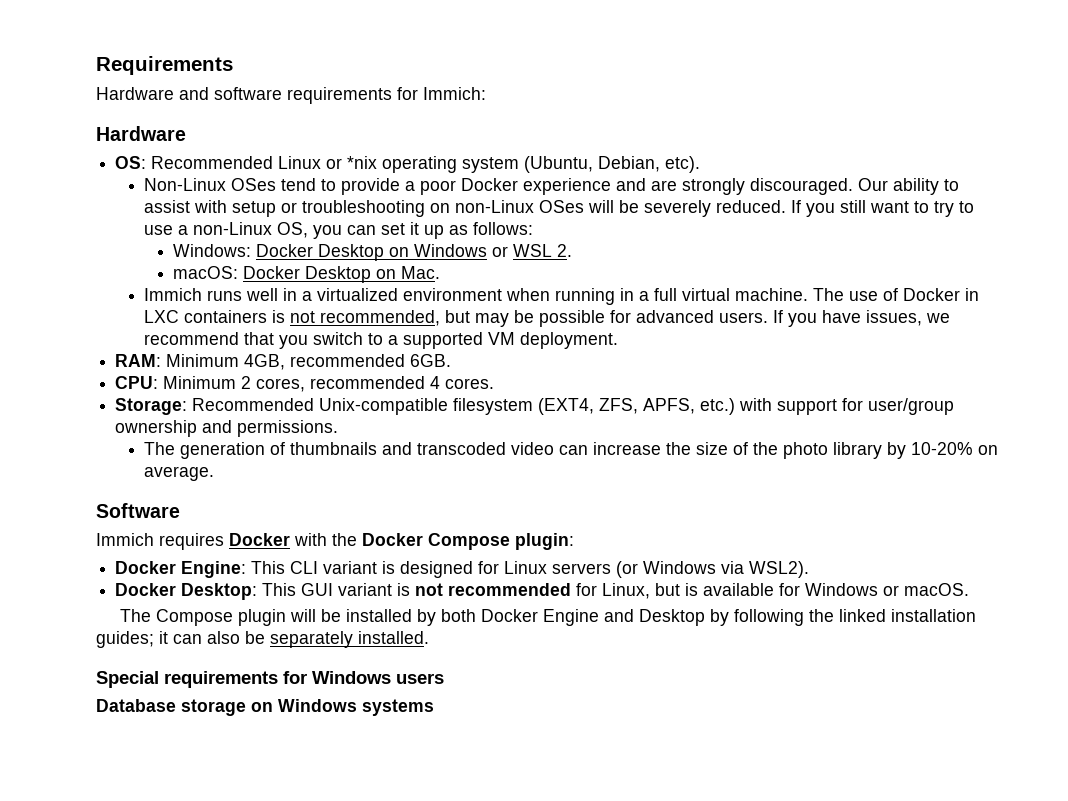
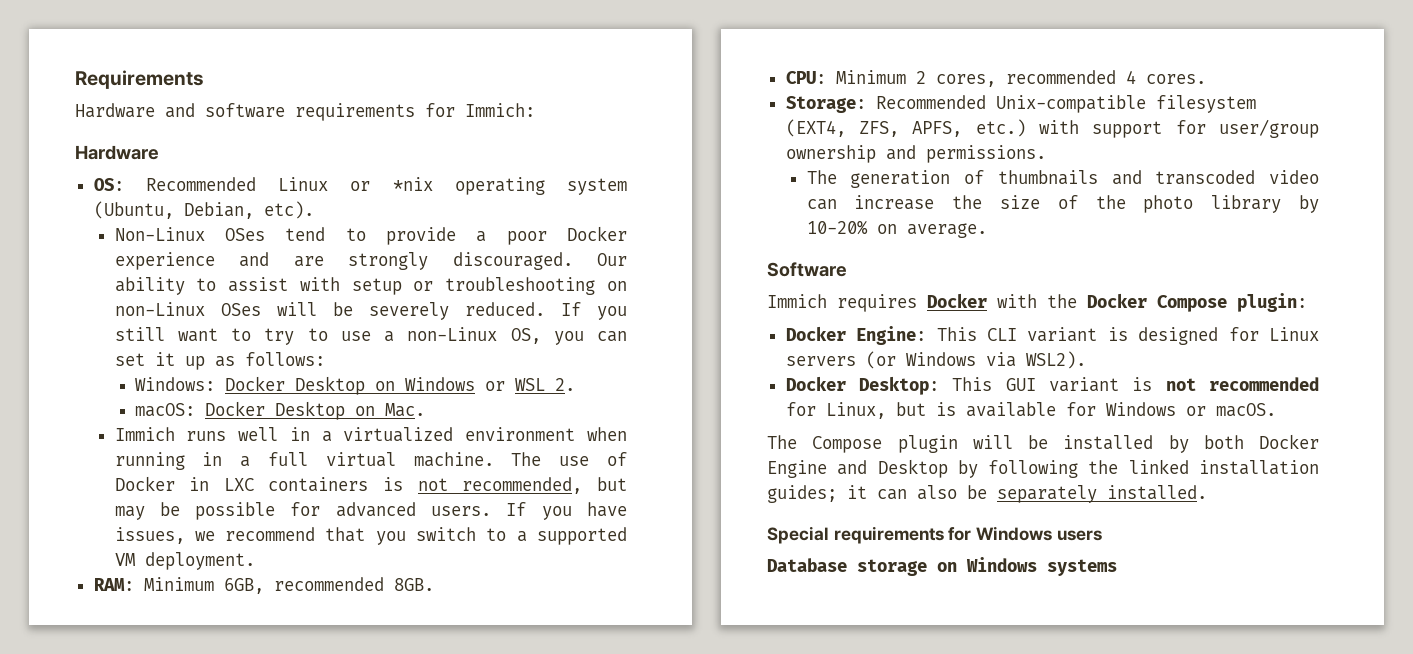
[244,354,452,370] 4GB, recommended 6GB. -> [223,577,434,594] 6GB, recommended 8GB.

